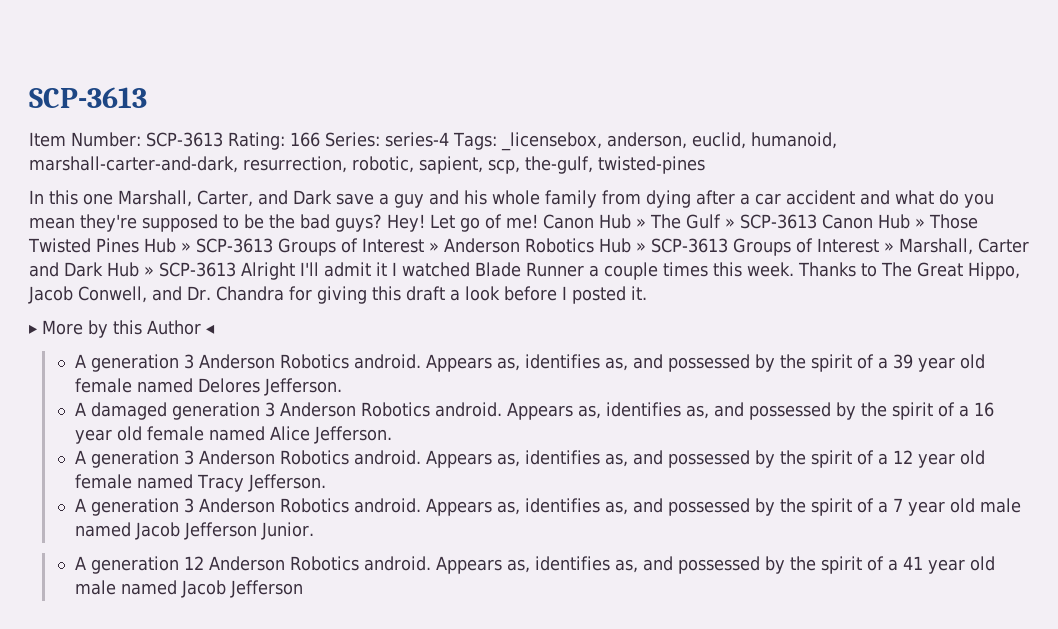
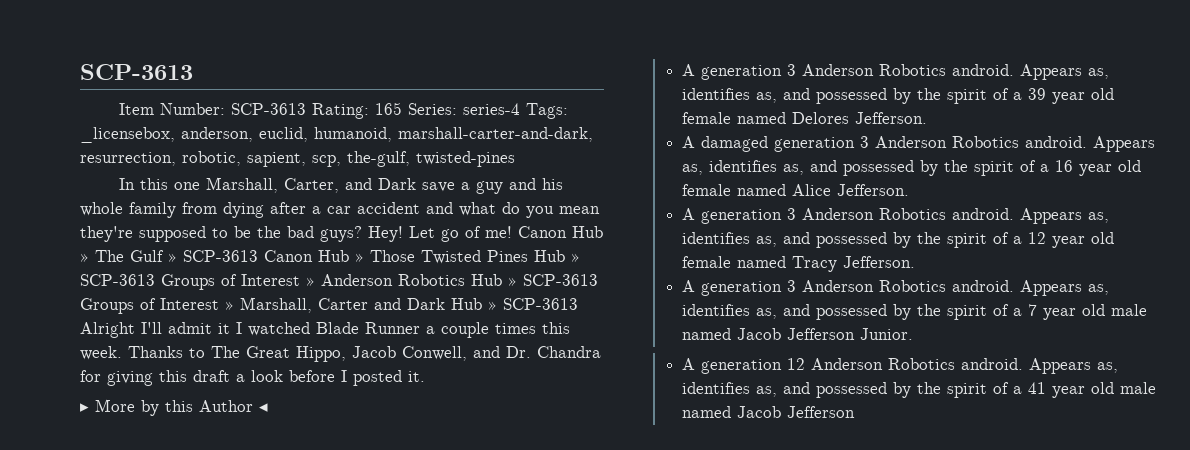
[290,132,320,147] 166 -> [374,102,402,115] 165

